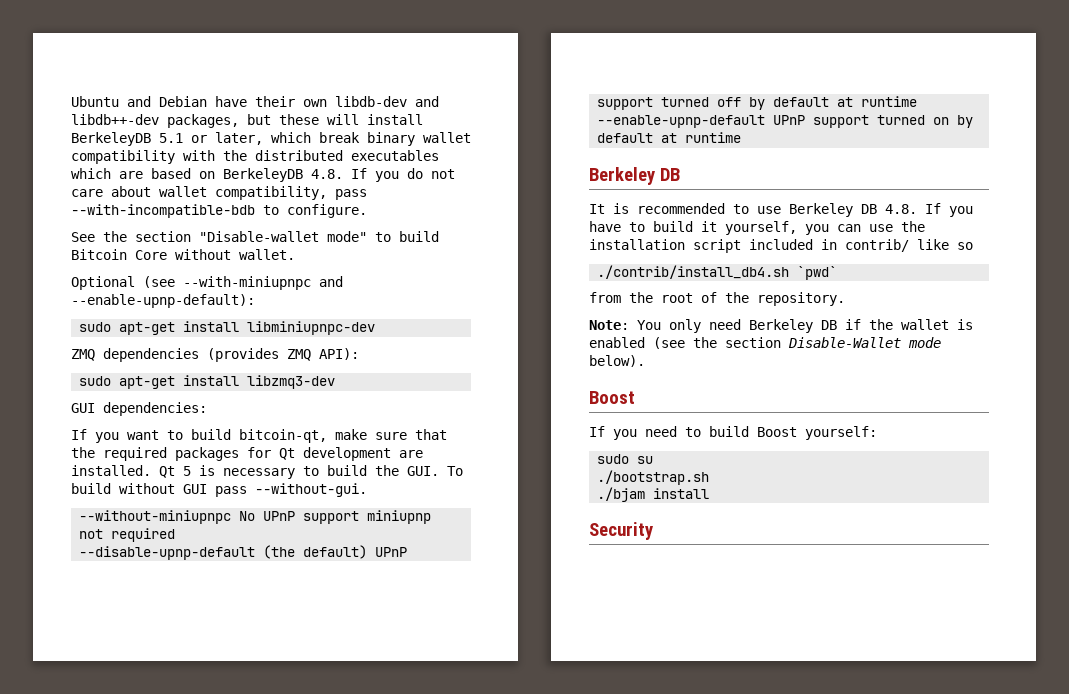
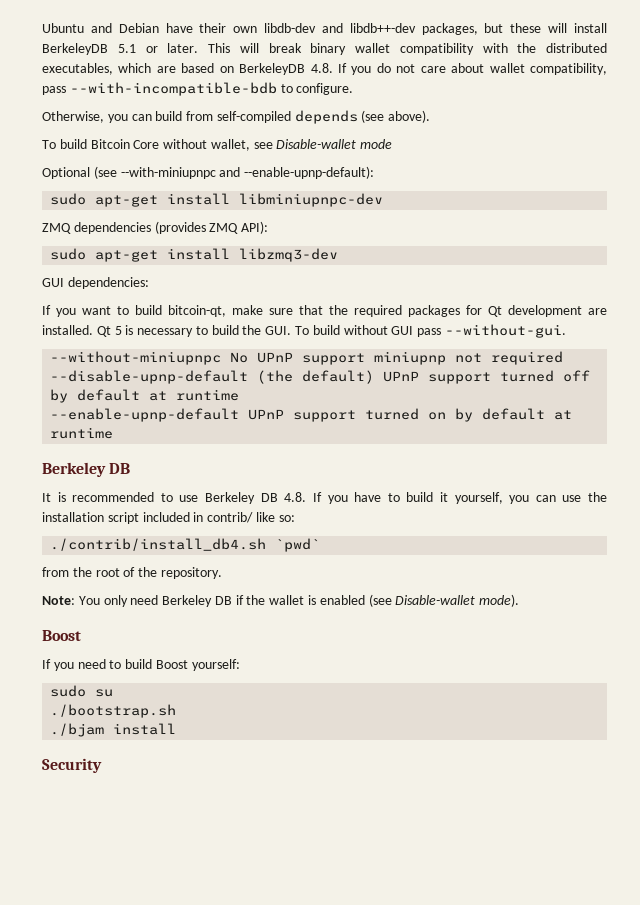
[215,132,311,145] later, which -> [167,43,259,53] later. This will
[351,150,439,161] executables -> [42,63,113,75] executables,
[71,231,439,242] [71,249,295,260] See the section "Disable-wallet mode" to build Bitcoin Core without wallet. -> [42,110,431,124] [42,139,393,151] Otherwise, you can build from self-compiled depends (see above). // To build Bitcoin Core without wallet, see Disable-wallet mode
[957,242,973,250] so -> [278,515,295,522] so:
[693,337,941,348] [589,355,645,367] the section Disable-Wallet mode below). -> [395,594,520,607] Disable-wallet mode).

